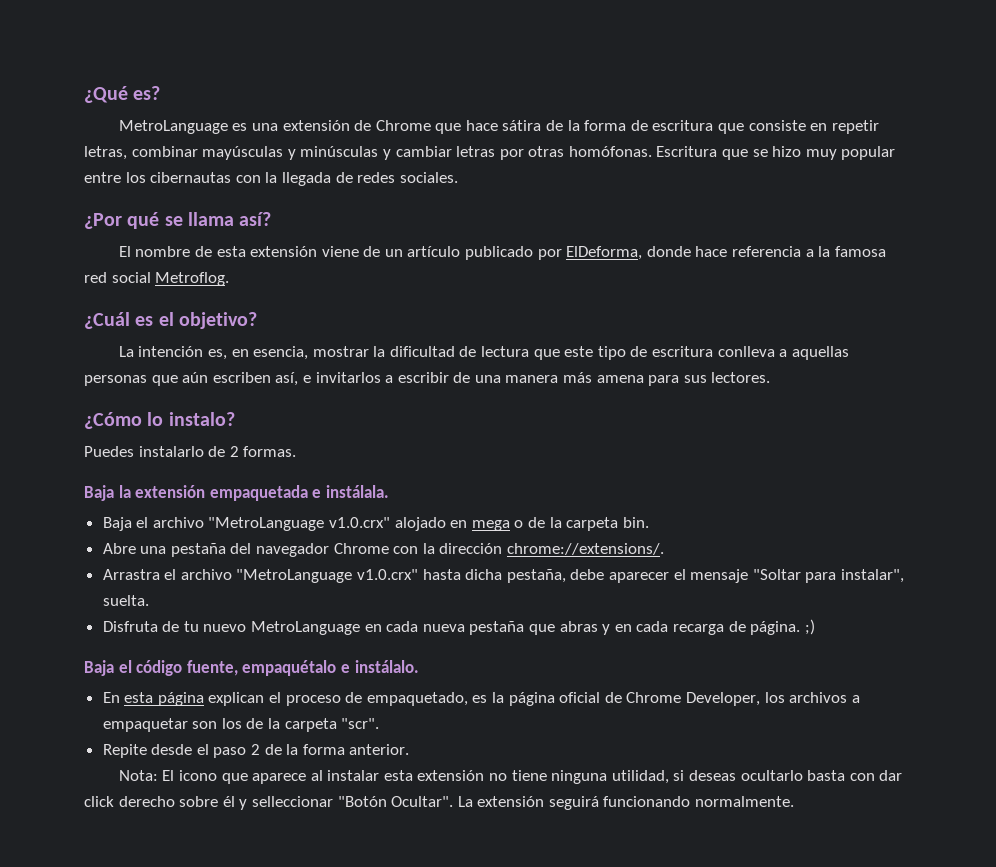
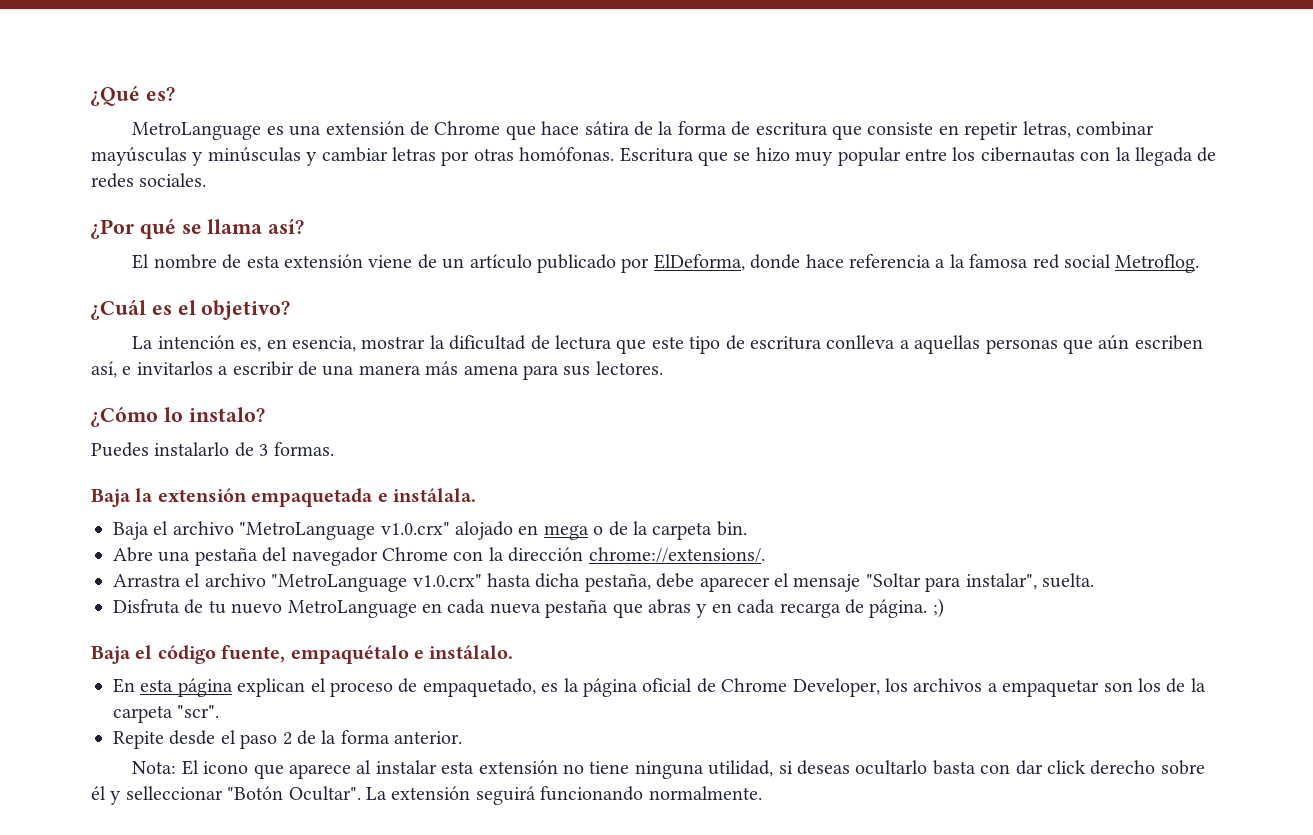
[229,446,239,457] 2 -> [259,444,269,456] 3

